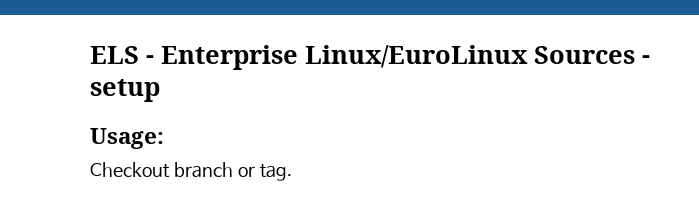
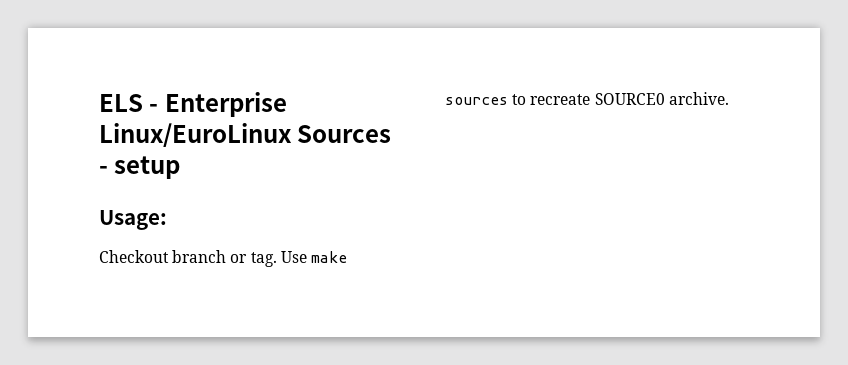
(292, 172) none -> [280,251,347,263] [445,92,729,105] Use make sources to recreate SOURCE0 archive.

